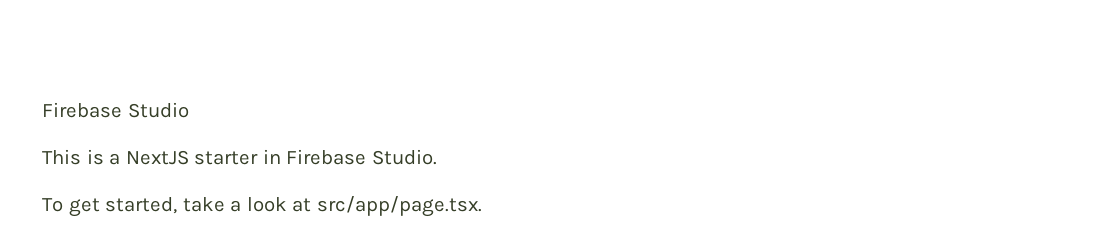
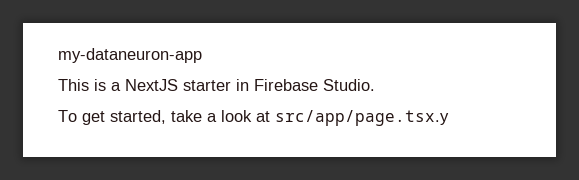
[42,102,189,118] Firebase Studio -> [58,48,202,63] my-dataneuron-app
[316,196,482,217] src/app/page.tsx. -> [275,110,449,126] src/app/page.tsx.y

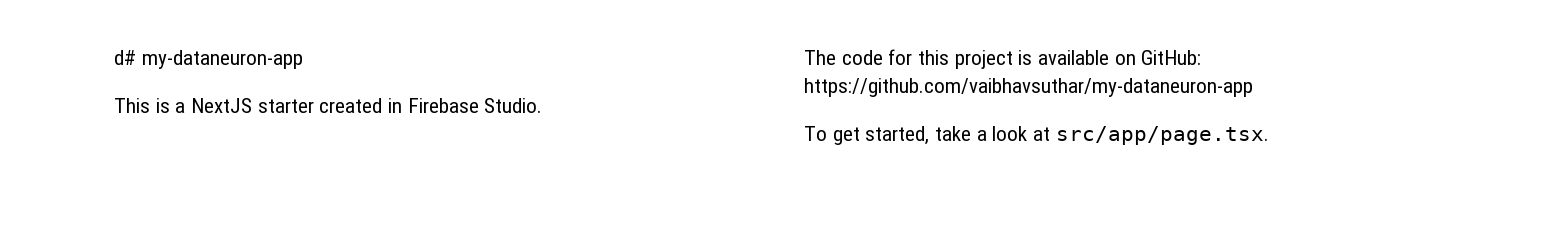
(58, 55) none -> [114,50,136,65] d#
(231, 85) none -> [319,98,383,113] created
(375, 85) none -> [804,49,1202,69] [804,78,1253,97] // The code for this project is available on GitHub: https://github.com/vaibhavsuthar/my-dataneuron-app
[275,110,449,126] src/app/page.tsx.y -> [1055,126,1269,145] src/app/page.tsx.

